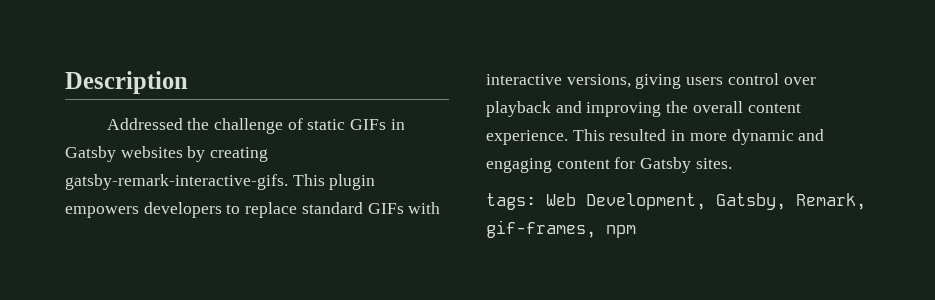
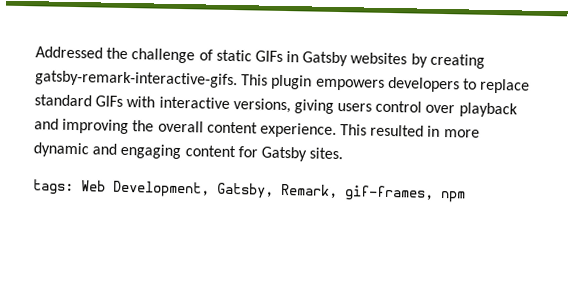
[65,71,188,94] Description // -> (35, 52) none

